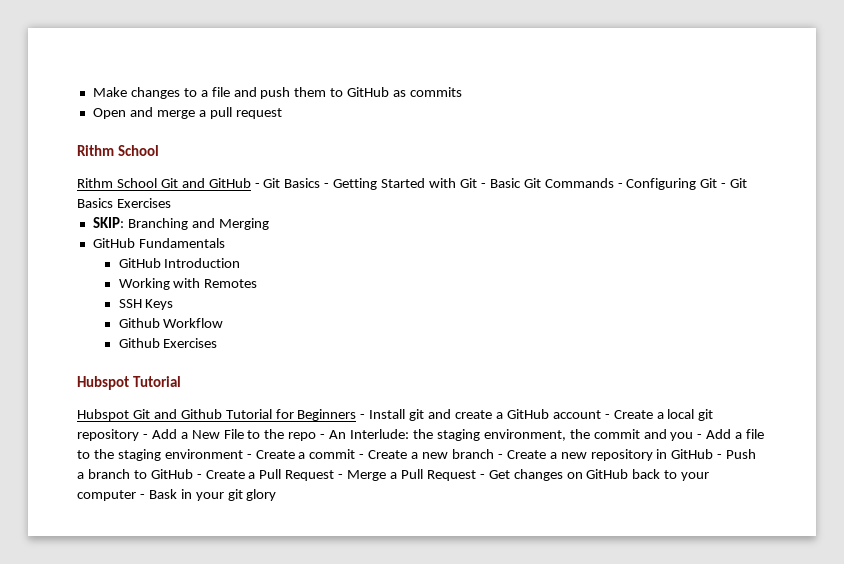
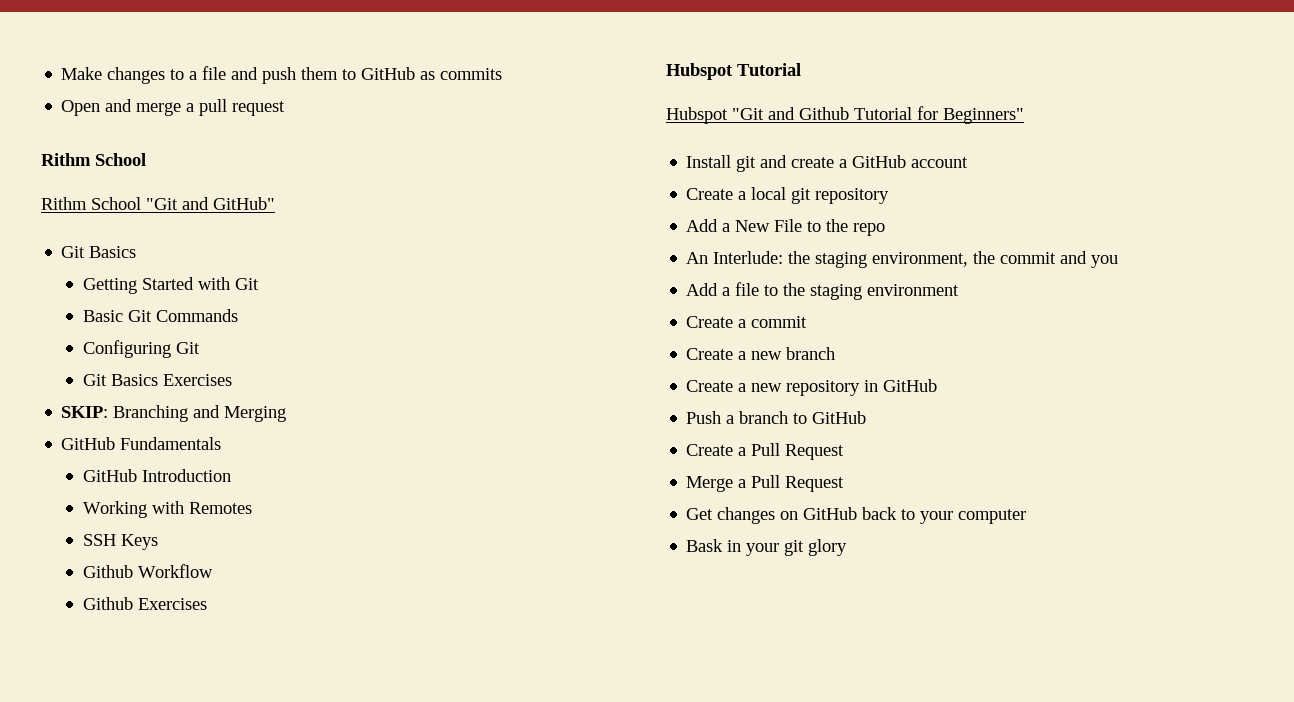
[160,178,330,188] Git and GitHub - Git Basics - -> [146,197,275,210] [61,246,137,258] "Git and GitHub" // Git Basics //
[480,183,486,188] - -> (259, 284) //
[617,183,623,188] - -> (238, 315) //
[721,183,727,188] - -> (200, 348) //
[132,409,150,419] Git -> [732,108,764,120] "Git
[297,409,366,421] Beginners - -> [943,108,1024,124] Beginners" //
[604,414,610,419] - -> (969, 162) //
[142,434,148,439] - -> (890, 196) //
[320,434,326,439] - -> (886, 229) //
[697,434,703,439] - -> (1119, 261) //
[246,454,252,459] - -> (960, 290) //
[359,454,365,459] - -> (808, 322) //
[497,454,503,459] - -> (836, 353) //
[717,454,723,459] - -> (938, 385) //
[196,474,202,479] - -> (867, 417) //
[338,474,344,479] - -> (845, 452) //
[479,474,485,479] - -> (845, 484) //
[139,494,145,499] - -> (1027, 516) //

